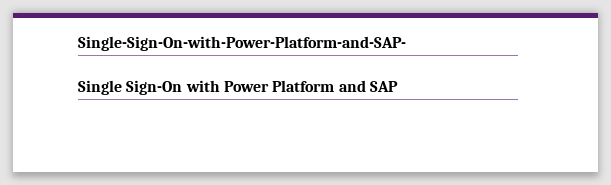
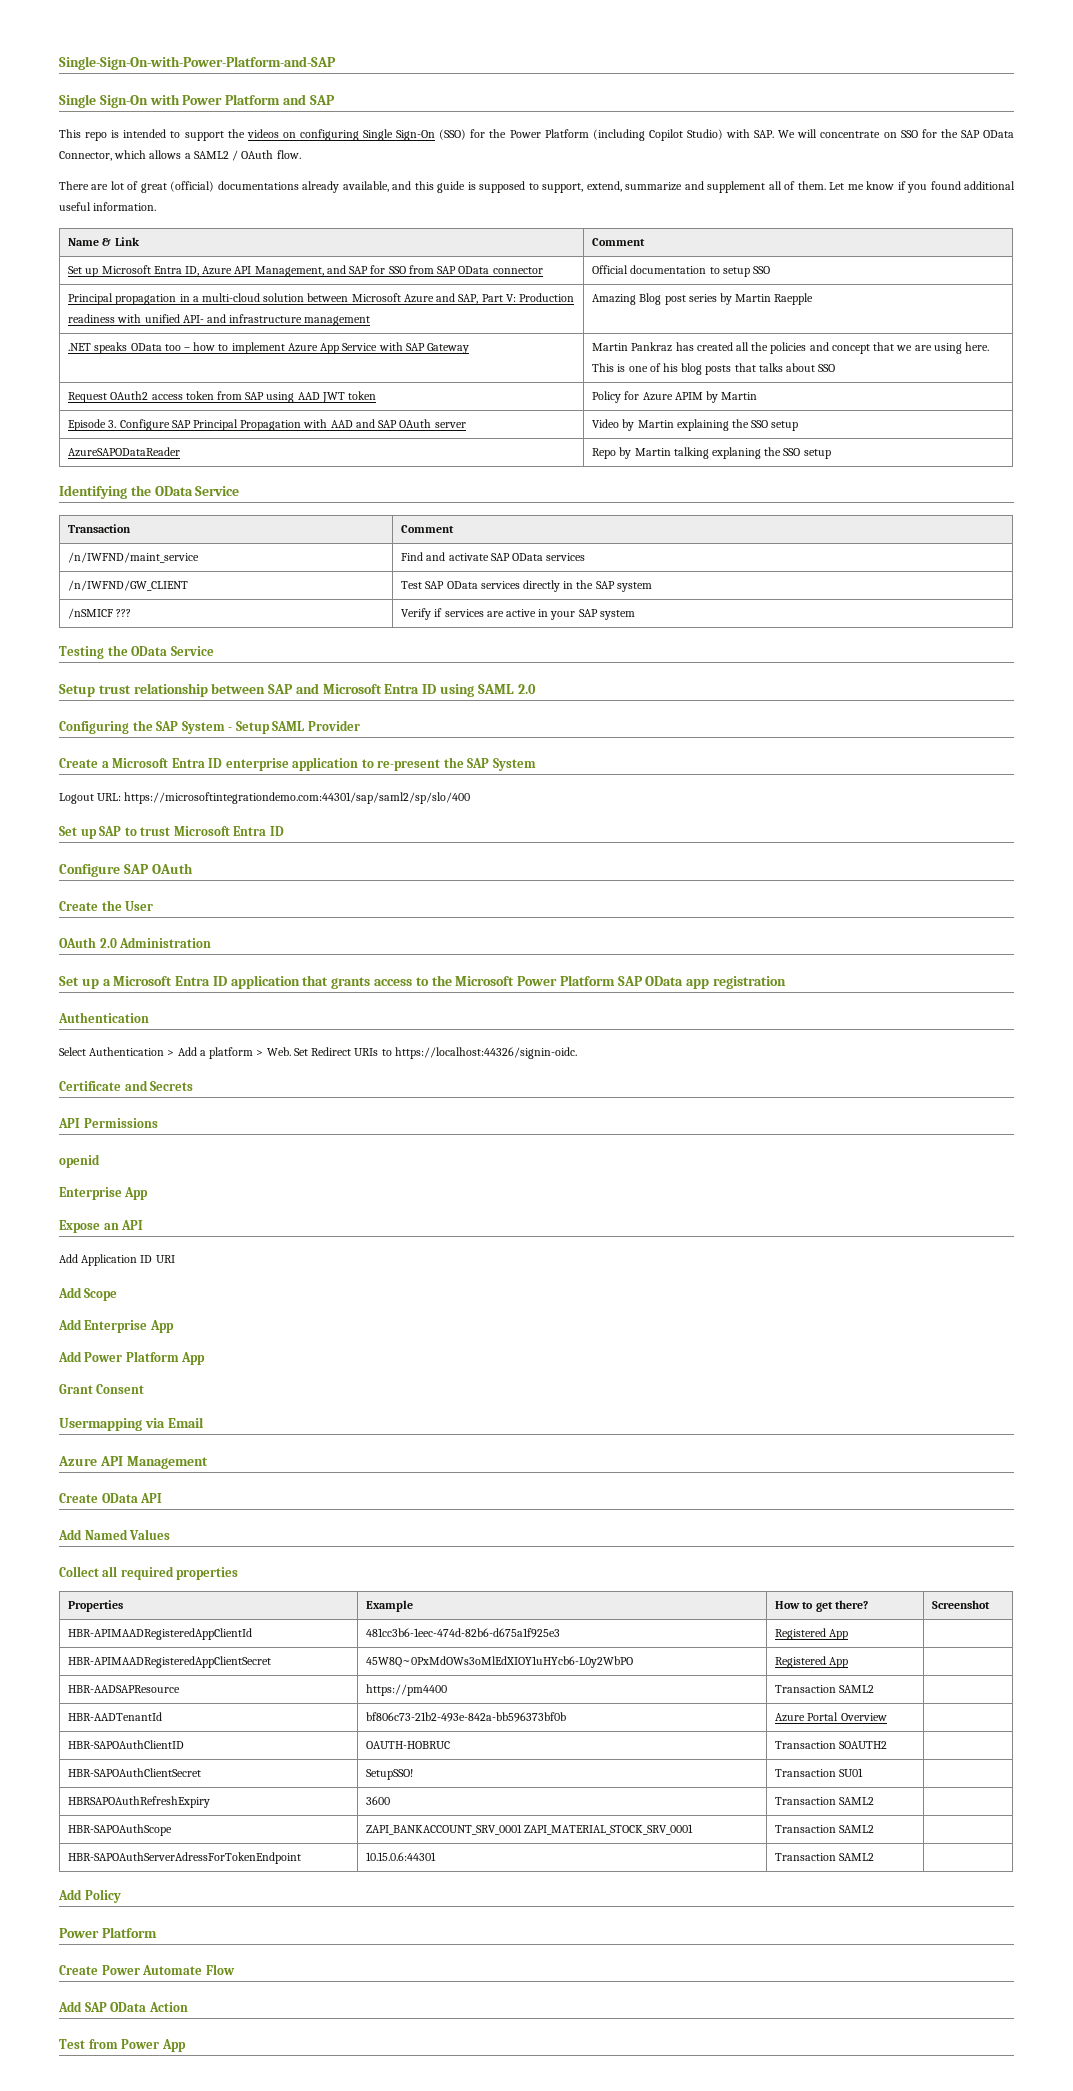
[78,36,406,51] Single-Sign-On-with-Power-Platform-and-SAP- -> [59,56,336,70] Single-Sign-On-with-Power-Platform-and-SAP
(398, 86) none -> [59,129,1015,141] [59,150,301,161] [59,181,1015,193] [59,202,157,211] [68,237,140,246] [592,238,646,246] [68,265,543,277] [592,265,770,277] [68,293,575,305] [68,314,371,326] [592,293,814,305] [68,342,470,354] [592,342,990,354] [592,363,836,375] [68,391,377,403] [592,391,758,403] [68,419,466,431] [592,419,799,431] [68,447,181,457] [592,447,831,459] [59,485,240,499] [68,524,132,533] [401,525,455,533] [68,552,200,563] [401,552,586,561] [68,580,189,591] [401,580,652,592] [68,608,132,619] [401,608,635,620] [59,645,214,659] [59,683,536,697] [59,720,360,734] [59,757,536,771] [59,792,471,804] [59,826,284,839] [59,863,193,877] [59,900,154,911] [59,937,212,948] [59,975,787,989] [58,1012,149,1023] [59,1047,577,1059] [59,1080,194,1091] [58,1118,158,1128] [59,1154,100,1168] [59,1187,149,1200] [59,1220,144,1233] [59,1254,175,1266] [58,1287,118,1301] [58,1319,174,1333] [58,1351,206,1365] [59,1384,145,1394] [59,1417,204,1431] [58,1456,208,1469] [59,1493,163,1503] [58,1529,171,1540] [59,1566,239,1580] [68,1600,124,1612] [366,1600,414,1612] [775,1600,868,1612] [932,1600,991,1609] [68,1628,253,1640] [366,1628,561,1638] [775,1628,849,1640] [68,1656,272,1668] [366,1656,634,1668] [775,1656,849,1668] [68,1685,181,1693] [366,1684,448,1696] [775,1685,875,1693] [68,1712,163,1721] [366,1712,567,1722] [775,1712,887,1722] [68,1740,185,1749] [366,1741,451,1749] [775,1741,888,1749] [68,1768,202,1777] [366,1769,414,1780] [775,1768,864,1777] [68,1796,211,1808] [366,1796,391,1805] [775,1797,875,1805] [68,1824,173,1836] [366,1824,694,1835] [775,1825,875,1833] [68,1852,302,1864] [366,1852,437,1861] [775,1853,875,1861] [58,1889,121,1903] [59,1927,157,1938] [59,1964,235,1975] [58,2001,188,2012] [59,2039,186,2052] // This repo is intended to support the videos on configuring Single Sign-On (SSO) for the Power Platform (including Copilot Studio) with SAP. We will concentrate on SSO for the SAP OData Connector, which allows a SAML2 / OAuth flow. // There are lot of great (official) documentations already available, and this guide is supposed to support, extend, summarize and supplement all of them. Let me know if you found additional useful information. // Name & Link | Comment // Set up Microsoft Entra ID, Azure API Management, and SAP for SSO from SAP OData connector | Official documentation to setup SSO // Principal propagation in a multi-cloud solution between Microsoft Azure and SAP, Part V: Production readiness with unified API- and infrastructure management | Amazing Blog post series by Martin Raepple // .NET speaks OData too – how to implement Azure App Service with SAP Gateway | Martin Pankraz has created all the policies and concept that we are using here. This is one of his blog posts that talks about SSO // Request OAuth2 access token from SAP using AAD JWT token | Policy for Azure APIM by Martin // Episode 3. Configure SAP Principal Propagation with AAD and SAP OAuth server | Video by Martin explaining the SSO setup // AzureSAPODataReader | Repo by Martin talking explaning the SSO setup // Identifying the OData Service // Transaction | Comment // /n/IWFND/maint_service | Find and activate SAP OData services // /n/IWFND/GW_CLIENT | Test SAP OData services directly in the SAP system // /nSMICF ??? | Verify if services are active in your SAP system // Testing the OData Service // Setup trust relationship between SAP and Microsoft Entra ID using SAML 2.0 // Configuring the SAP System - Setup SAML Provider // Create a Microsoft Entra ID enterprise application to re-present the SAP System // Logout URL: https://microsoftintegrationdemo.com:44301/sap/saml2/sp/slo/400 // Set up SAP to trust Microsoft Entra ID // Configure SAP OAuth // Create the User // OAuth 2.0 Administration // Set up a Microsoft Entra ID application that grants access to the Microsoft Power Platform SAP OData app registration // Authentication // Select Authentication > Add a platform > Web. Set Redirect URIs to https://localhost:44326/signin-oidc. // Certificate and Secrets // API Permissions // openid // Enterprise App // Expose an API // Add Application ID URI // Add Scope // Add Enterprise App // Add Power Platform App // Grant Consent // Usermapping via Email // Azure API Management // Create OData API // Add Named Values // Collect all required properties // Properties | Example | How to get there? | Screenshot // HBR-APIMAADRegisteredAppClientId | 481cc3b6-1eec-474d-82b6-d675a1f925e3 | Registered App | // HBR-APIMAADRegisteredAppClientSecret | 45W8Q~0PxMdOWs3oMlEdXIOY1uHYcb6-L0y2WbPO | Registered App | // HBR-AADSAPResource | https://pm4400 | Transaction SAML2 | // HBR-AADTenantId | bf806c73-21b2-493e-842a-bb596373bf0b | Azure Portal Overview | // HBR-SAPOAuthClientID | OAUTH-HOBRUC | Transaction SOAUTH2 | // HBR-SAPOAuthClientSecret | SetupSSO! | Transaction SU01 | // HBRSAPOAuthRefreshExpiry | 3600 | Transaction SAML2 | // HBR-SAPOAuthScope | ZAPI_BANKACCOUNT_SRV_0001 ZAPI_MATERIAL_STOCK_SRV_0001 | Transaction SAML2 | // HBR-SAPOAuthServerAdressForTokenEndpoint | 10.15.0.6:44301 | Transaction SAML2 | // Add Policy // Power Platform // Create Power Automate Flow // Add SAP OData Action // Test from Power App

